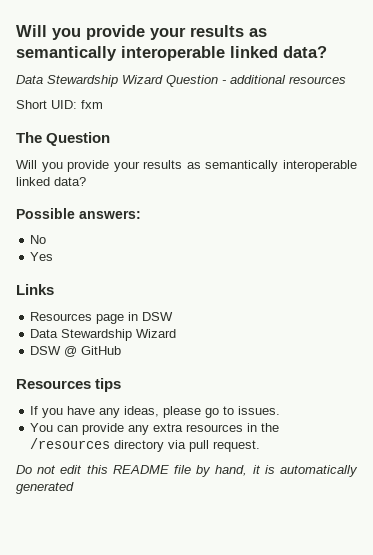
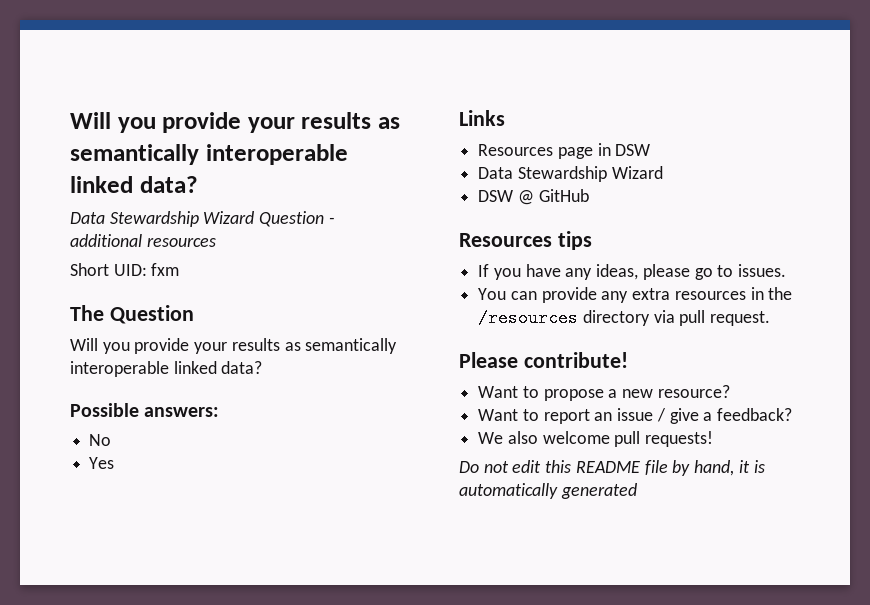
(261, 446) none -> [459,352,628,368] [478,385,730,401] [478,408,793,424] [478,431,714,447] // Please contribute! // Want to propose a new resource? // Want to report an issue / give a feedback? // We also welcome pull requests!

